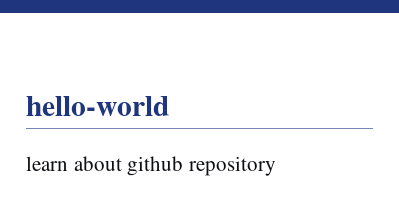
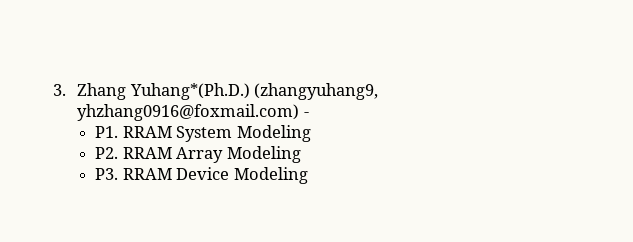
[26,96,169,116] [26,156,277,176] hello-world // learn about github repository -> [53,83,379,100] [77,104,309,121] [95,125,311,142] [95,146,301,163] [95,167,308,184] 3. Zhang Yuhang*(Ph.D.) (zhangyuhang9, yhzhang0916@foxmail.com) - // P1. RRAM System Modeling // P2. RRAM Array Modeling // P3. RRAM Device Modeling

